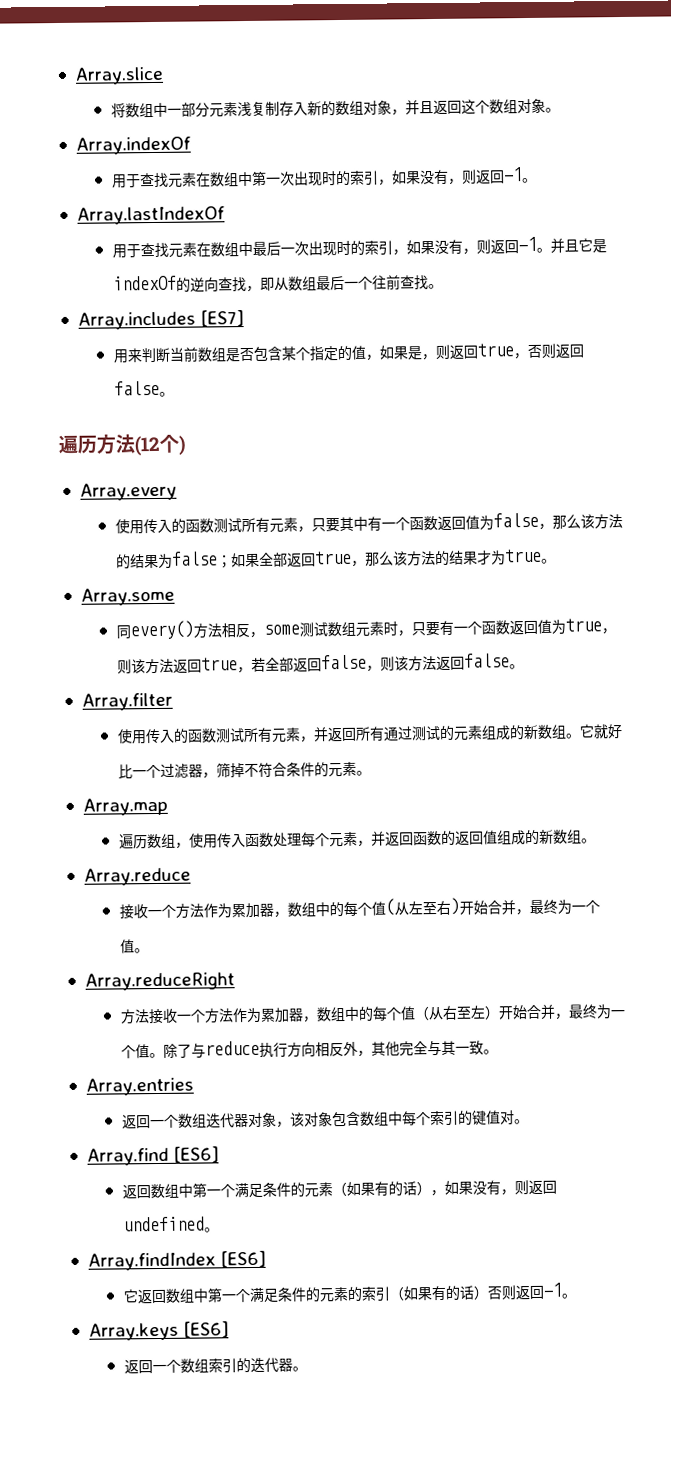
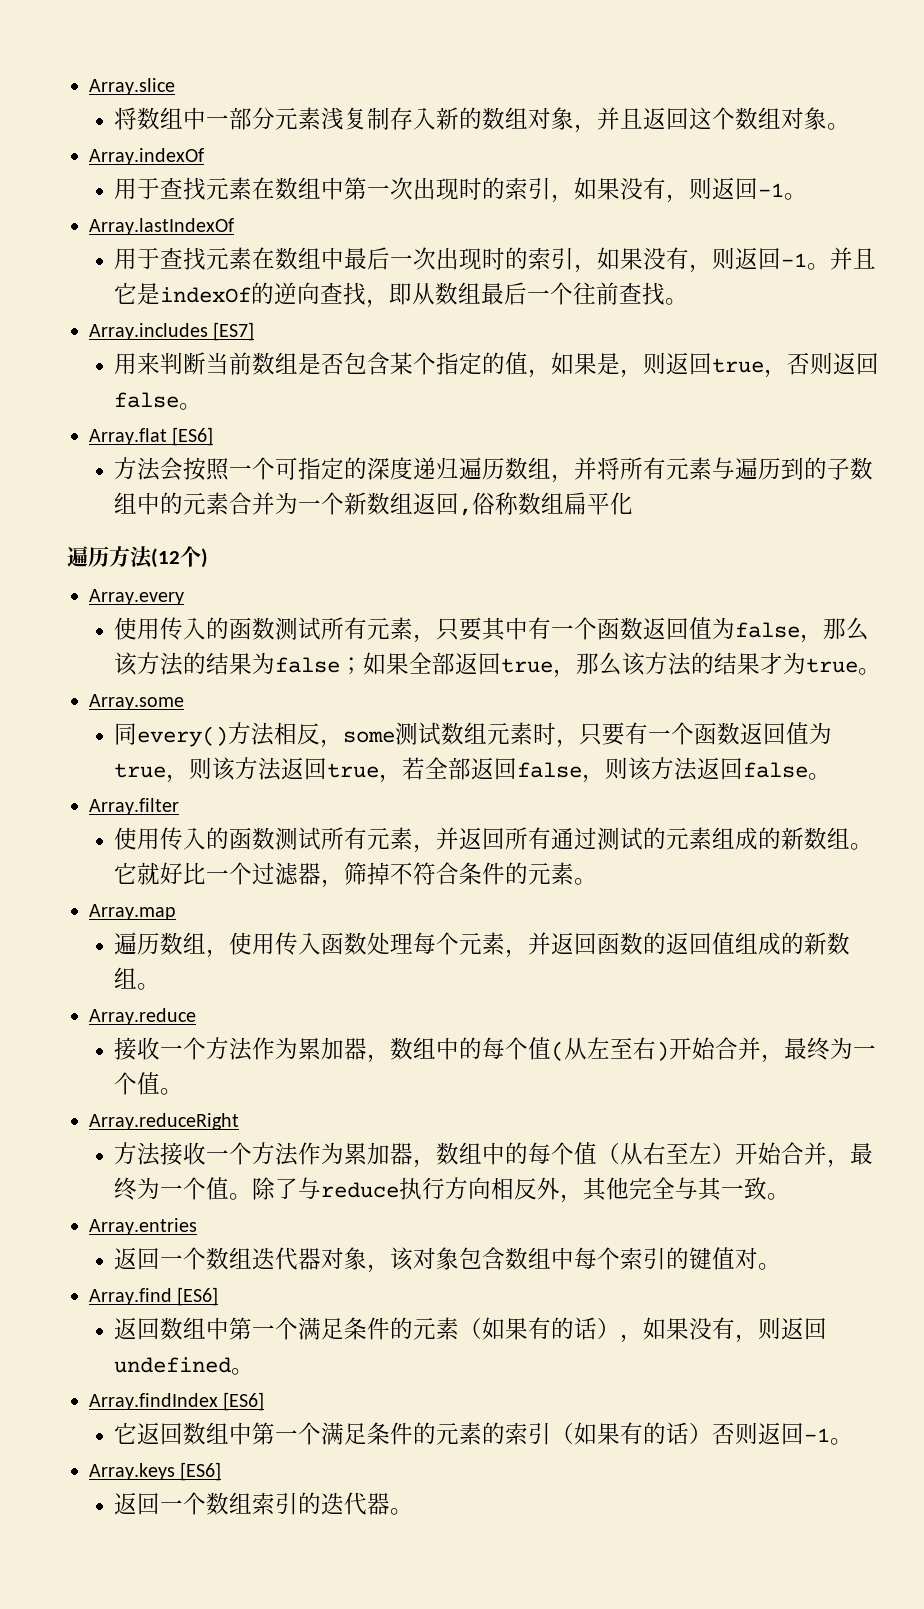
(174, 394) none -> [89,427,214,446] [113,457,873,483] [113,492,633,516] // Array.flat [ES6] // 方法会按照一个可指定的深度递归遍历数组，并将所有元素与遍历到的子数组中的元素合并为一个新数组返回,俗称数组扁平化

